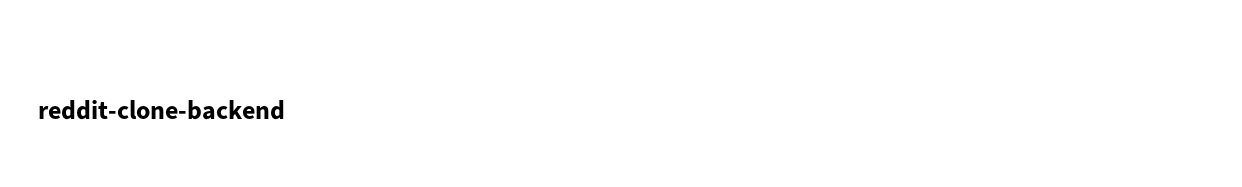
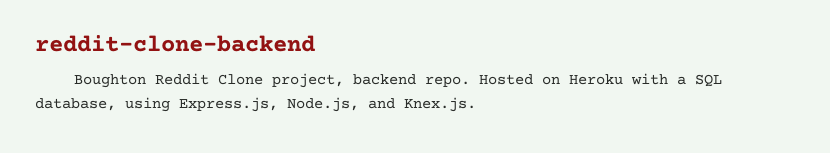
(285, 110) none -> [74,73,723,88] [35,97,476,112] // Boughton Reddit Clone project, backend repo. Hosted on Heroku with a SQL database, using Express.js, Node.js, and Knex.js.

